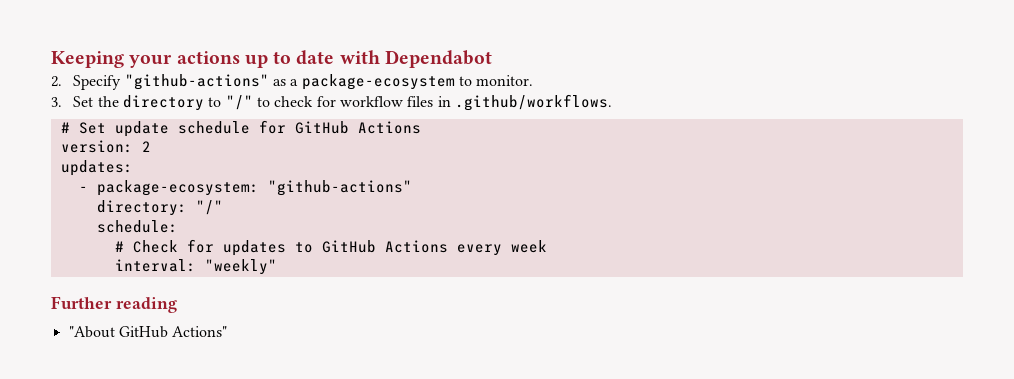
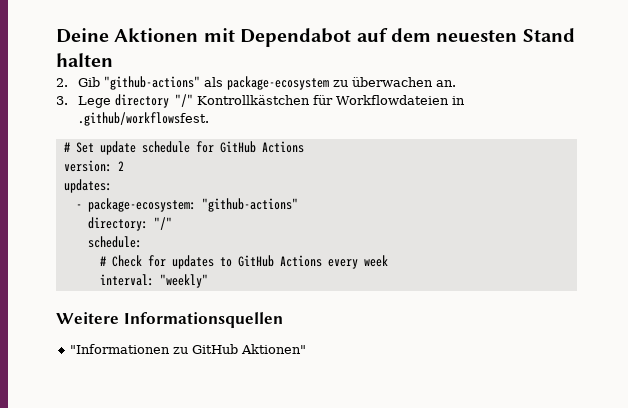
[51,50,492,68] [51,74,534,90] [51,94,612,111] Keeping your actions up to date with Dependabot // 2. Specify "github-actions" as a package-ecosystem to monitor. // 3. Set the directory to "/" to check for workflow files in .github/workflows. -> [56,28,575,47] [56,53,113,67] [56,76,456,90] [56,94,465,108] [77,112,209,126] Deine Aktionen mit Dependabot auf dem neuesten Stand halten // 2. Gib "github-actions" als package-ecosystem zu überwachen an. // 3. Lege directory "/" Kontrollkästchen für Workflowdateien in .github/workflowsfest.
[51,296,177,313] [68,326,228,338] Further reading // "About GitHub Actions" -> [56,312,283,328] [70,344,307,354] Weitere Informationsquellen // "Informationen zu GitHub Aktionen"

